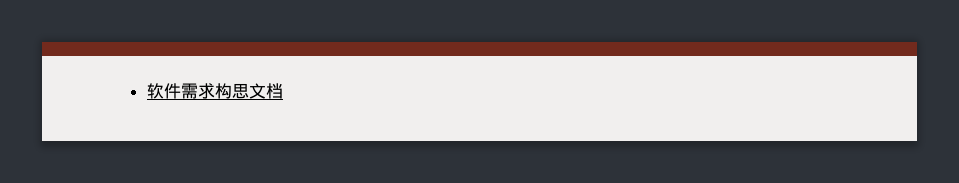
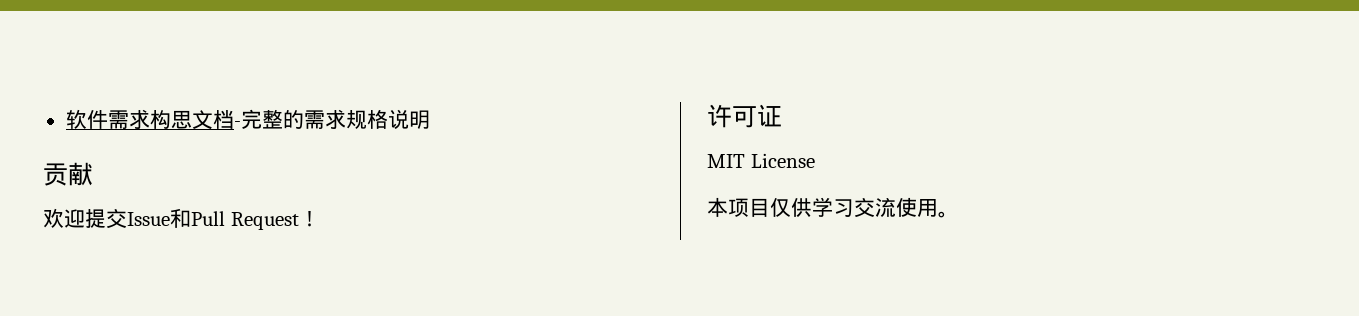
(283, 91) none -> [233,109,430,129] [43,162,93,186] [43,208,320,230] [707,104,782,128] [707,153,815,168] [707,197,959,218] -完整的需求规格说明 // 贡献 // 欢迎提交Issue和Pull Request！ // 许可证 // MIT License // 本项目仅供学习交流使用。

